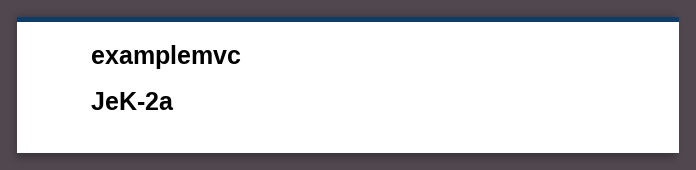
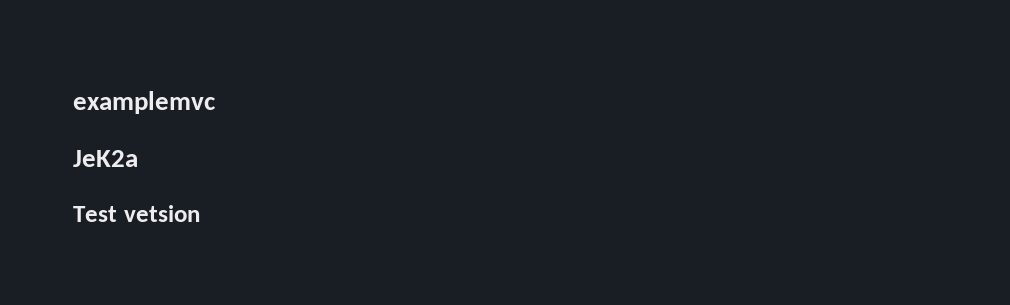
[91,92,174,110] JeK-2a -> [73,150,138,167] [73,205,200,222] JeK2a // Test vetsion

